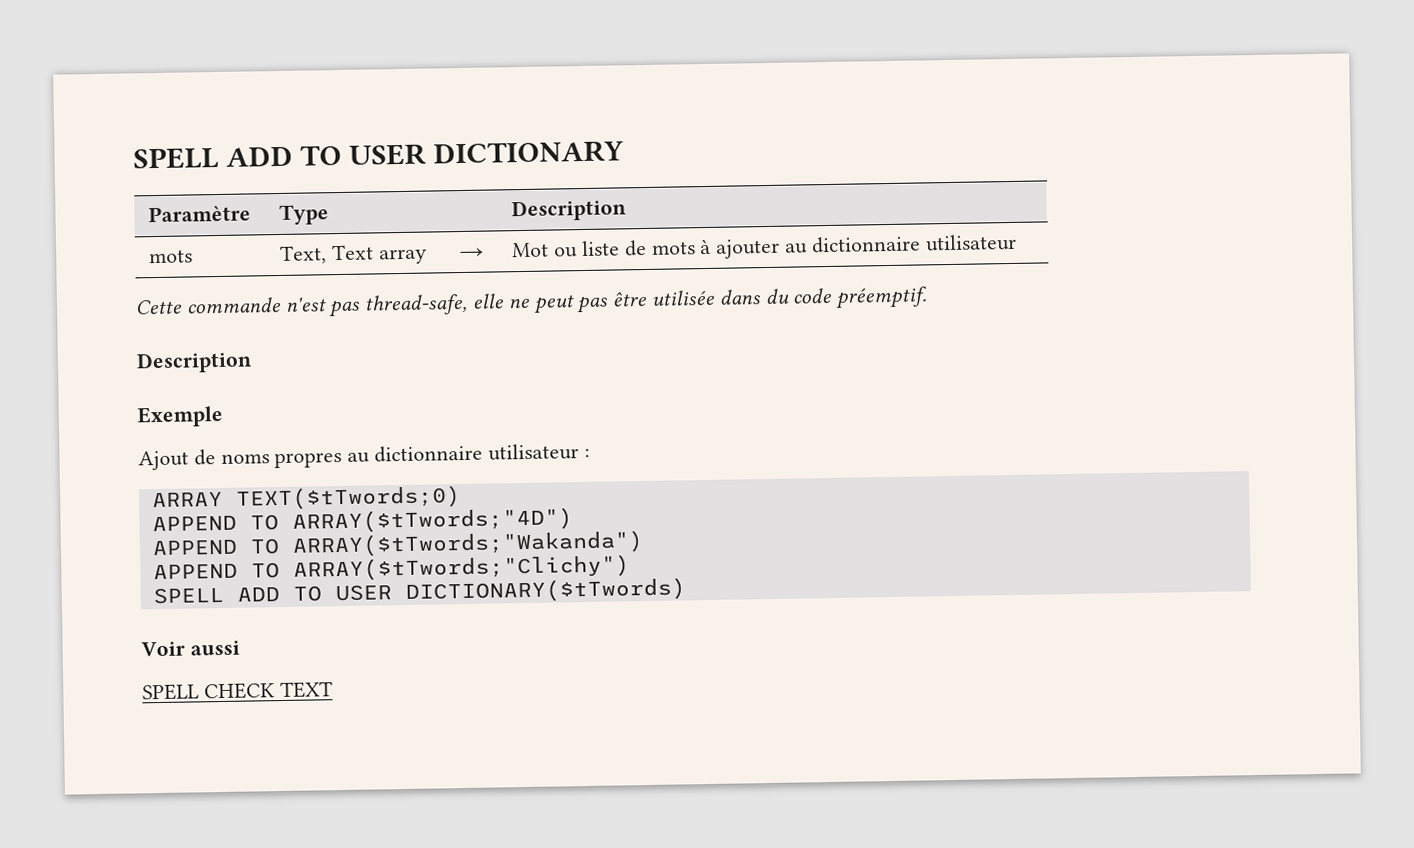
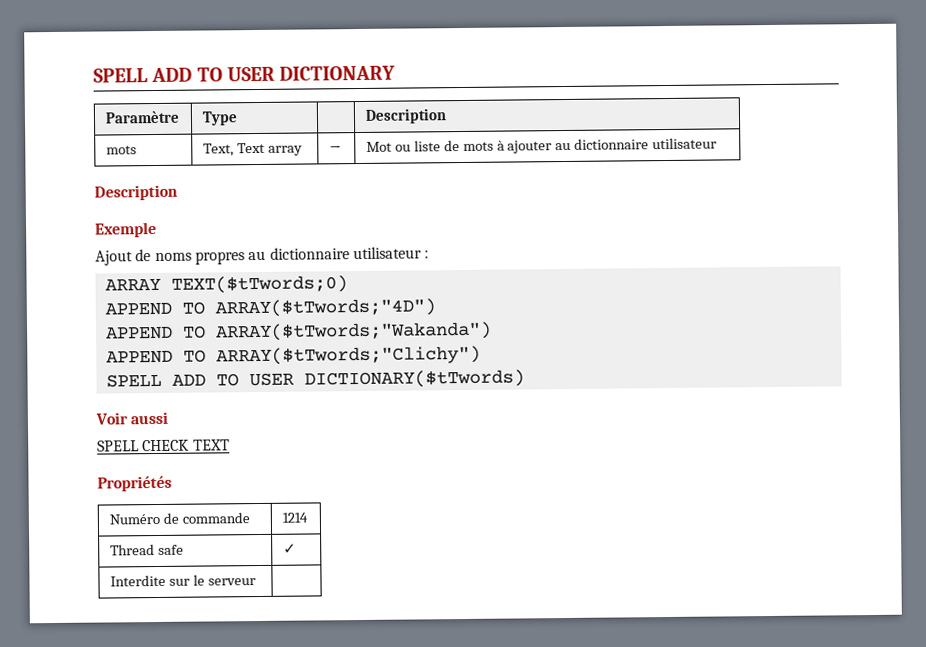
[135,286,929,318] // Cette commande n'est pas thread-safe, elle ne peut pas être utilisée dans du code préemptif. -> (718, 143) none
(333, 690) none -> [97,475,172,492] [108,512,250,525] [281,512,308,523] [109,544,184,556] [282,543,297,554] [109,574,256,587] // Propriétés // Numéro de commande | 1214 // Thread safe | ✓ // Interdite sur le serveur |

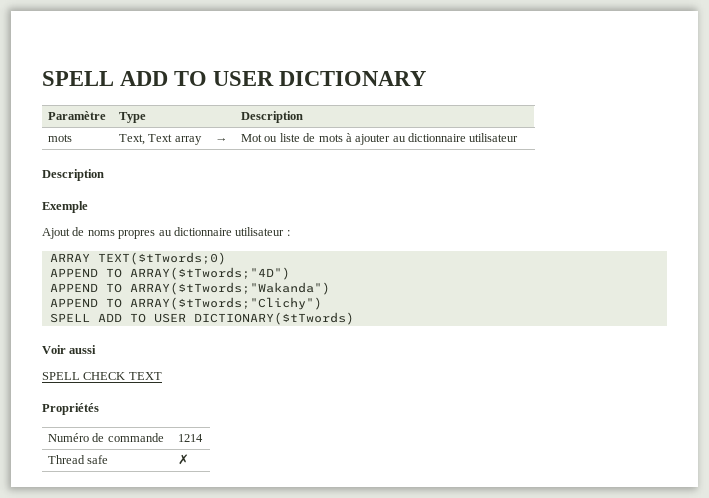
[282,543,297,554] [109,574,256,587] ✓ // Interdite sur le serveur | -> [178,454,190,465] ✗

